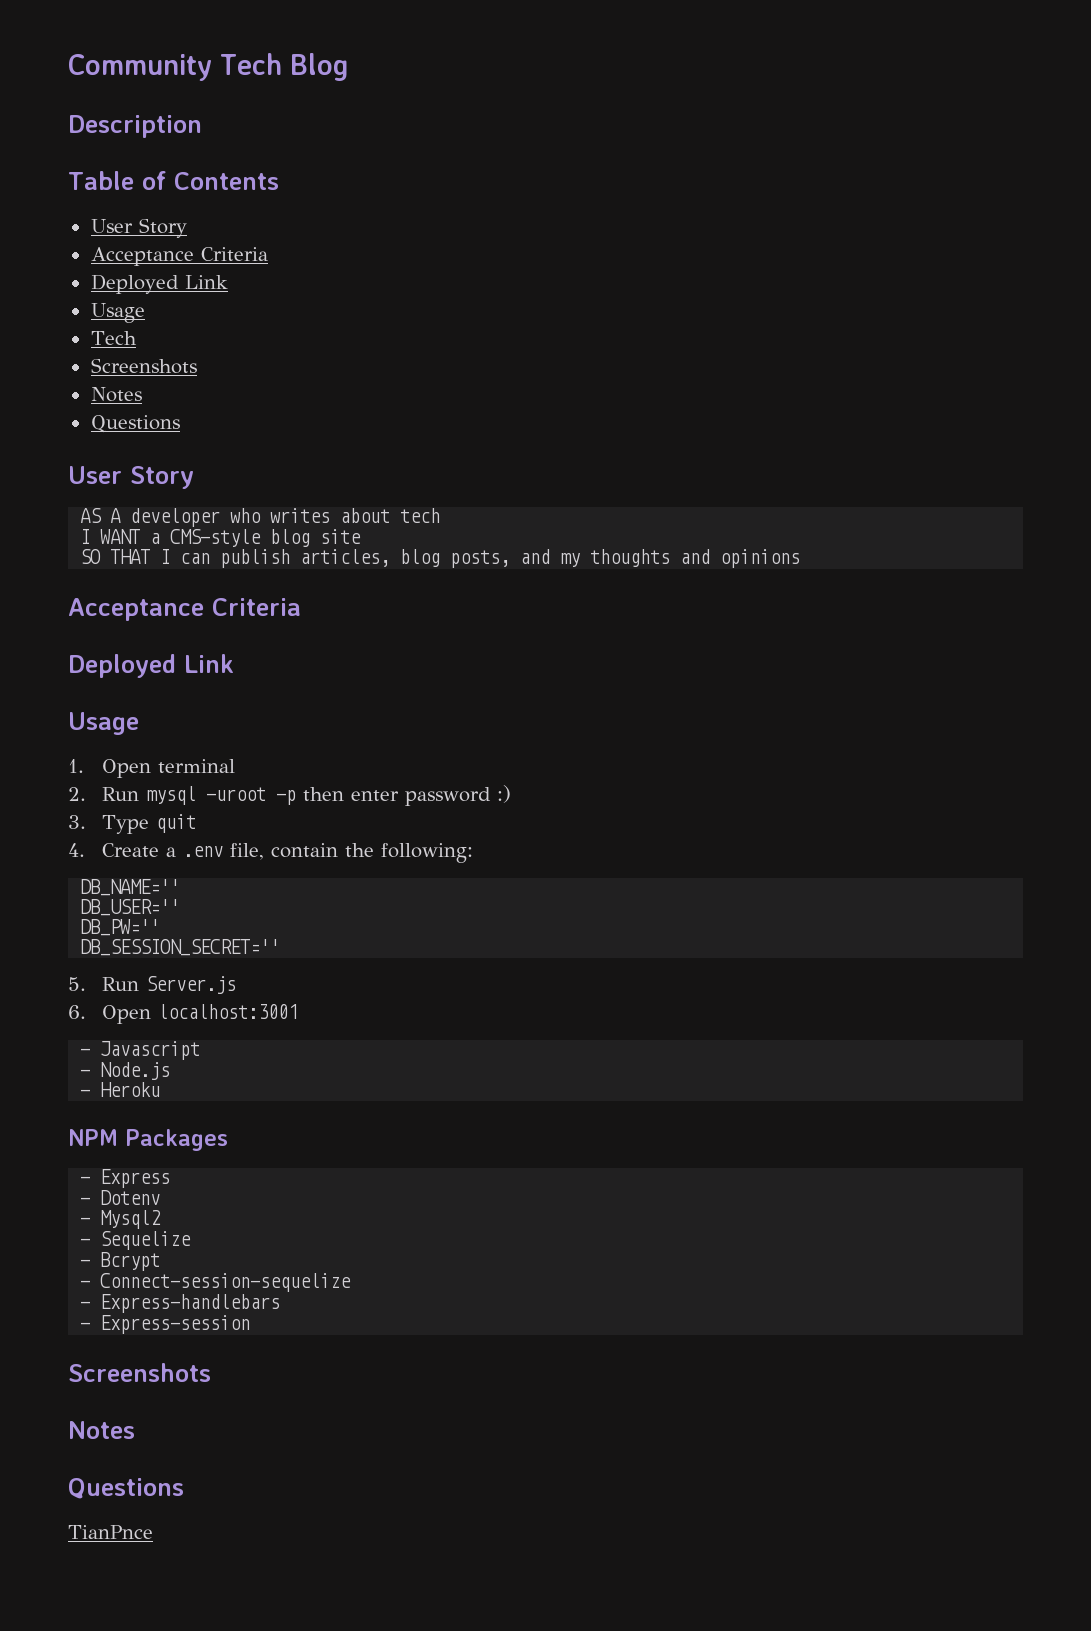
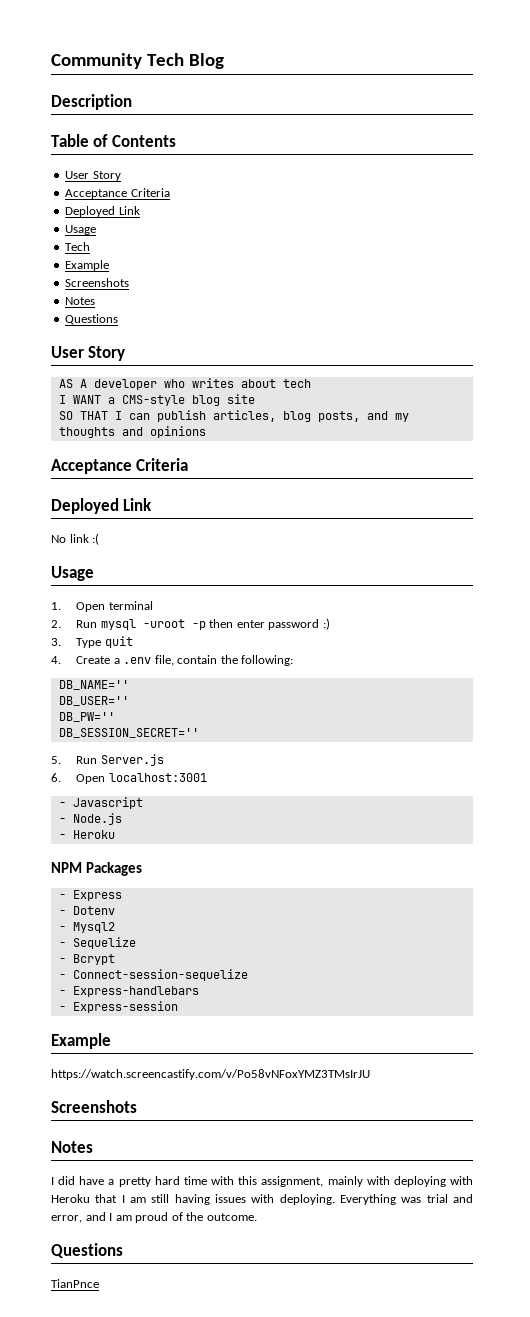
(137, 338) none -> [65,260,110,271] // Example
(234, 663) none -> [51,533,100,545] // No link :(
[68,1363,211,1382] [68,1421,135,1439] // Screenshots // Notes -> [51,1033,111,1049] [51,1069,370,1080] [51,1100,137,1113] [51,1141,93,1153] [51,1176,473,1187] [51,1194,473,1205] [51,1212,257,1223] // Example // https://watch.screencastify.com/v/Po58vNFoxYMZ3TMsIrJU // Screenshots // Notes // I did have a pretty hard time with this assignment, mainly with deploying with Heroku that I am still having issues with deploying. Everything was trial and error, and I am proud of the outcome.

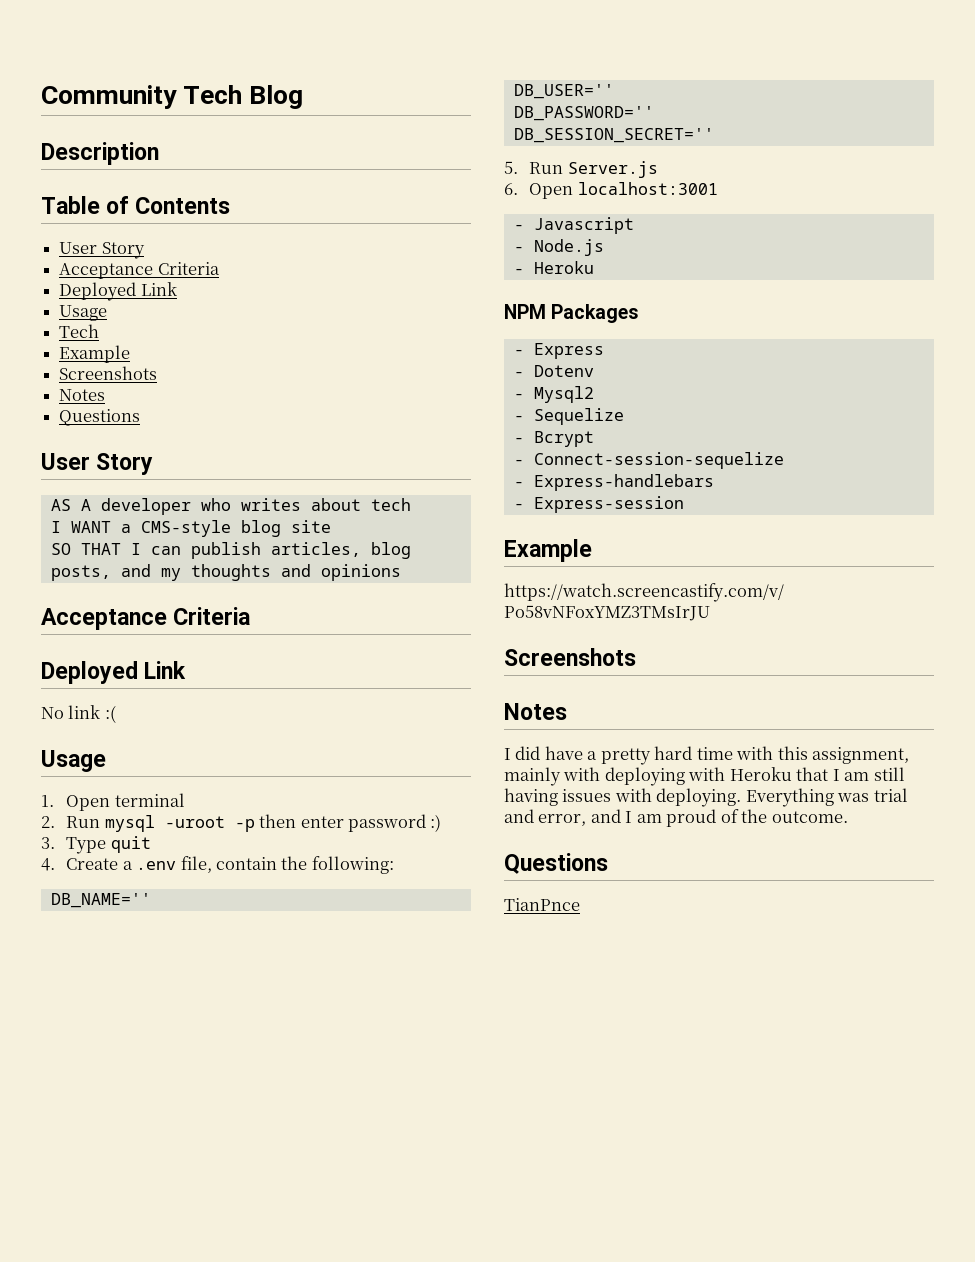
[58,712,115,722] DB_PW='' -> [513,106,654,121] DB_PASSWORD=''

